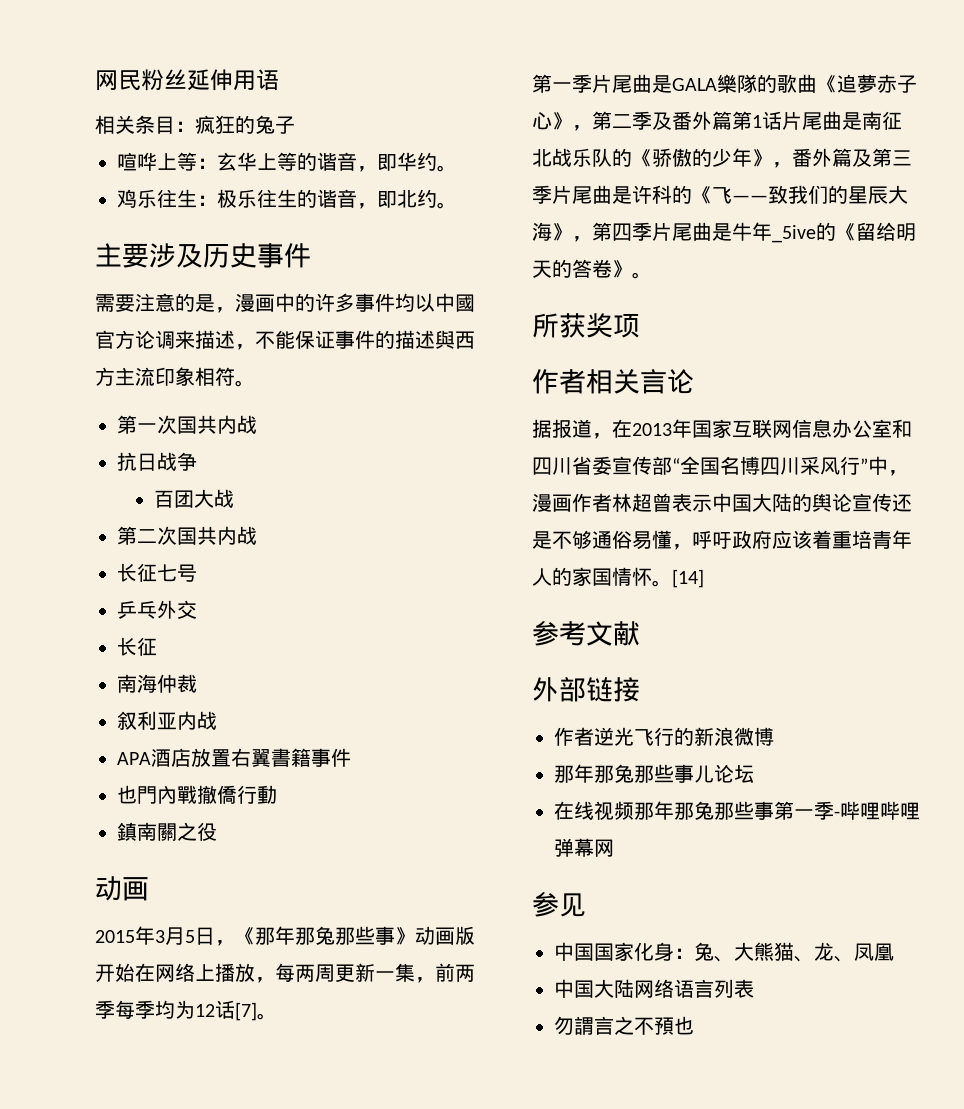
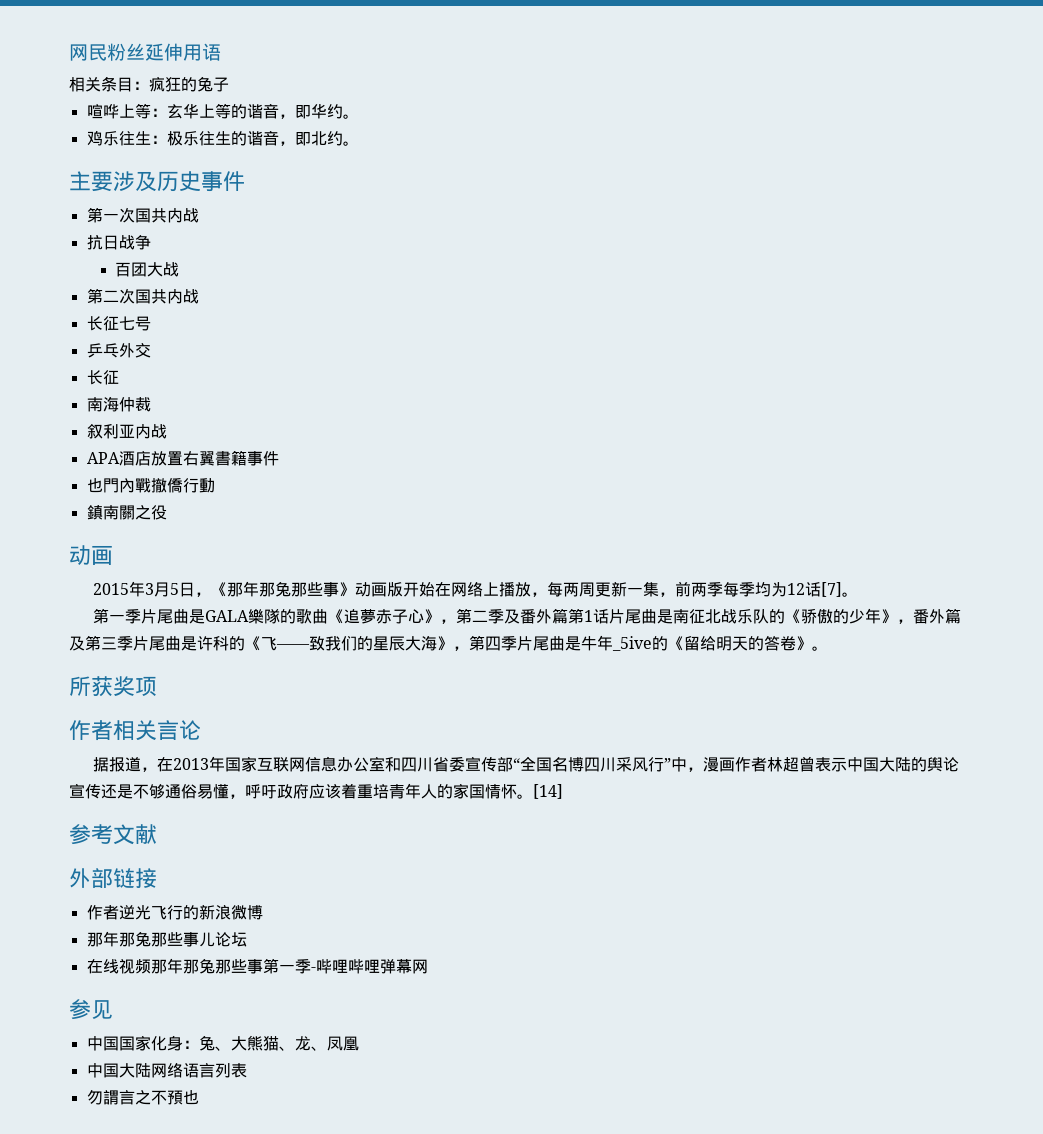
[95,293,475,313] [95,330,475,350] [95,367,255,387] // 需要注意的是，漫画中的许多事件均以中國官方论调来描述，不能保证事件的描述與西方主流印象相符。 -> (245, 181) none

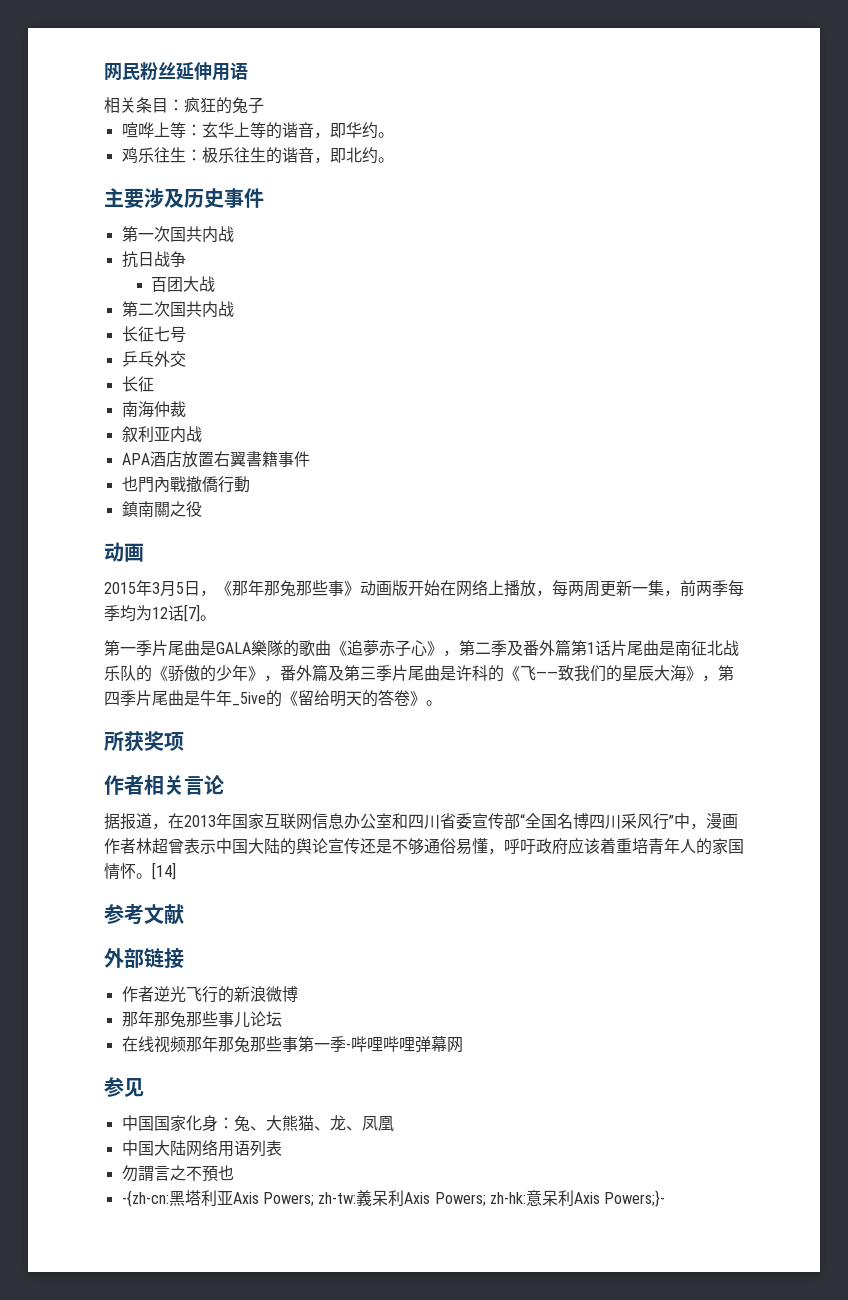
[182,1063,215,1078] 语言 -> [217,1140,250,1157] 用语
(199, 1097) none -> [121,1190,666,1207] // -{zh-cn:黑塔利亚Axis Powers; zh-tw:義呆利Axis Powers; zh-hk:意呆利Axis Powers;}-

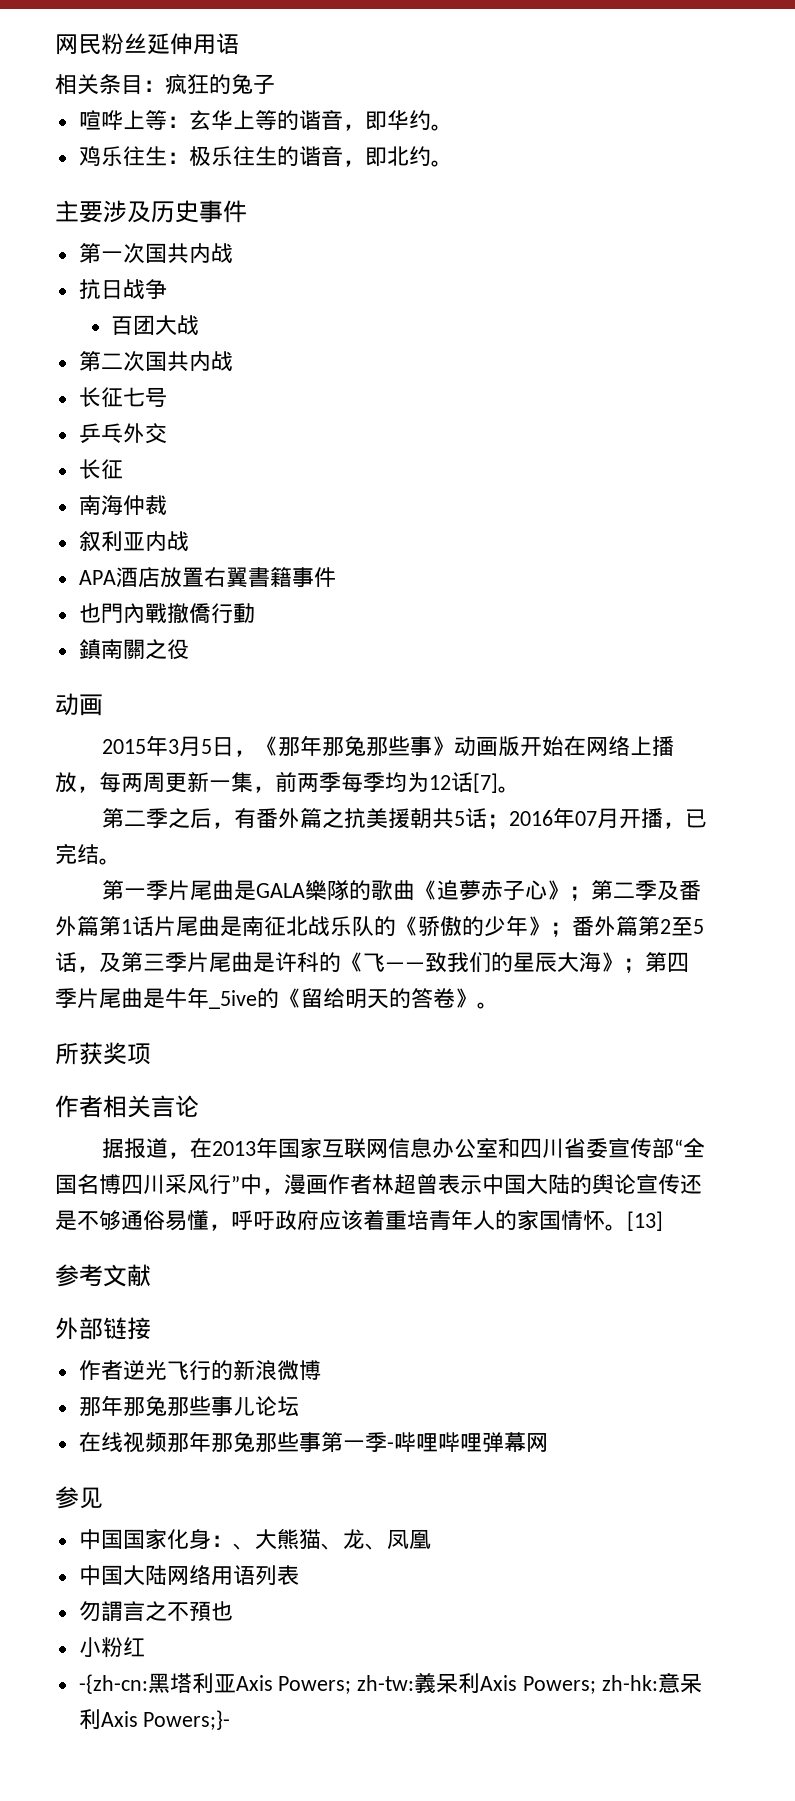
(216, 618) none -> [102,807,708,829] [55,843,121,865] // 第二季之后，有番外篇之抗美援朝共5话；2016年07月开播，已完结。
[443,650,459,657] ， -> [569,886,592,901] ；
[264,664,328,682] ，番外篇 -> [550,916,704,937] [55,952,99,973] ；番外篇第2至5话，
[702,675,718,682] ， -> [623,958,645,973] ；
[152,862,176,880] [14] -> [627,1211,663,1231] [13]
[233,1115,250,1132] 兔 -> (233, 1541) none
(234, 1173) none -> [78,1637,145,1658] // 小粉红

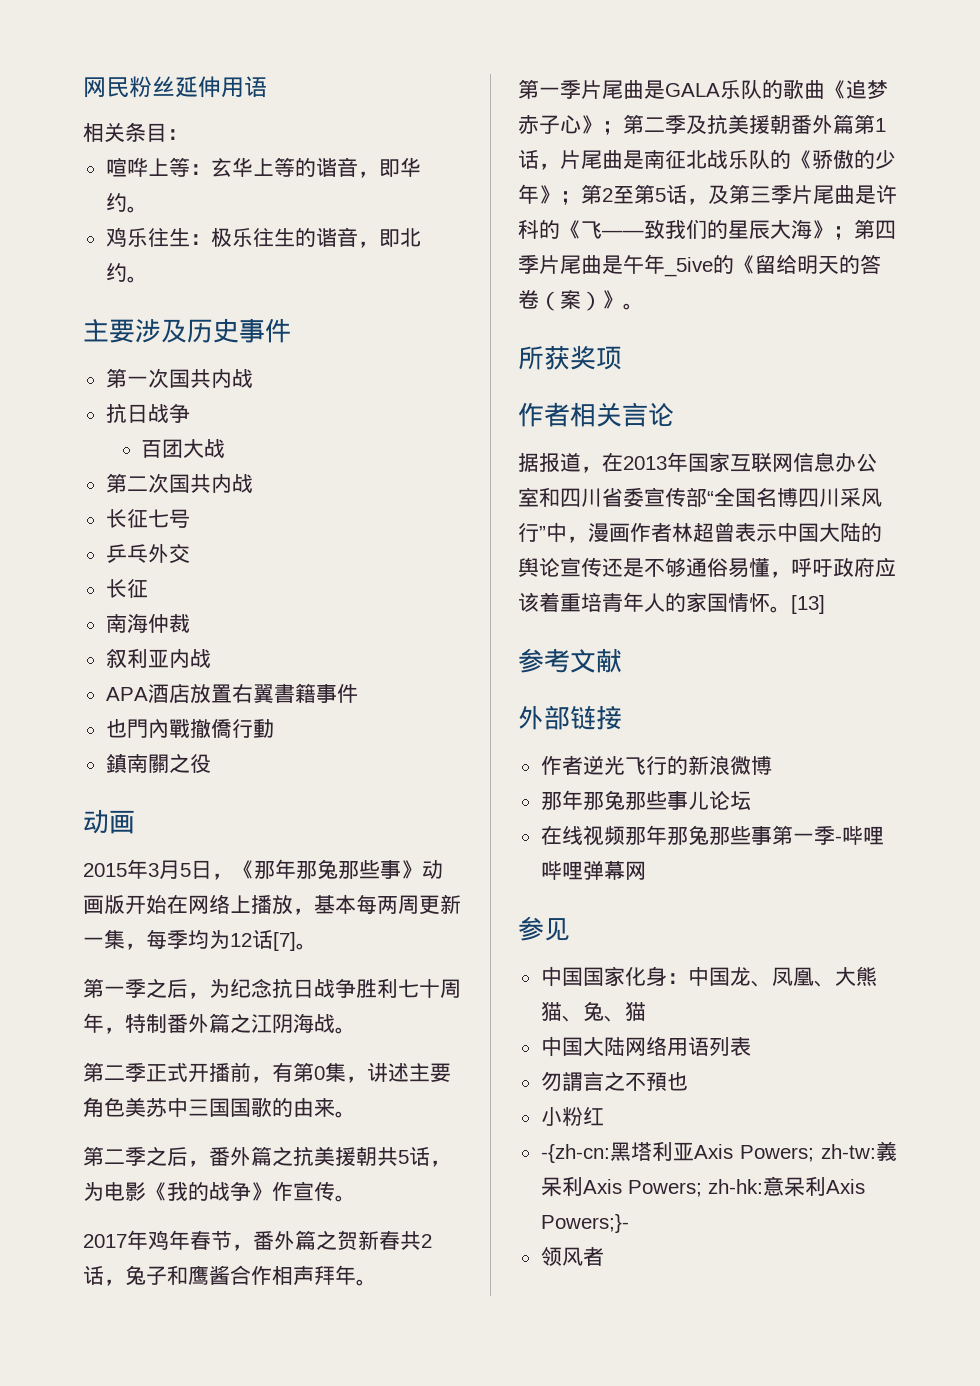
[165,74,275,95] 疯狂的兔子 -> (188, 134) none
(99, 789) none -> [314,894,356,914] 基本
[275,771,341,793] 前两季 -> (146, 946) none
(520, 789) none -> [83,978,461,999] [83,1013,356,1034] [83,1062,451,1083] [83,1097,356,1118] // 第一季之后，为纪念抗日战争胜利七十周年，特制番外篇之江阴海战。 // 第二季正式开播前，有第0集，讲述主要角色美苏中三国国歌的由来。
[234,808,257,829] 有 -> (209, 1163) none
[487,807,708,829] [55,843,99,864] ；2016年07月开播，已完结 -> [430,1160,451,1167] [83,1181,356,1202] [83,1230,432,1251] [83,1265,356,1286] ，为电影《我的战争》作宣传。 // 2017年鸡年春节，番外篇之贺新春共2话，兔子和鹰酱合作相声拜年
[305,880,350,901] 樂隊 -> [720,80,762,100] 乐队
[459,880,482,901] 夢 -> [867,80,888,99] 梦
(680, 890) none -> [707,114,791,134] 抗美援朝
(154, 926) none -> [539,163,560,170] ，
[572,916,638,937] 番外篇 -> (581, 198) none
(693, 926) none -> [634,184,655,204] 第
[165,988,187,1008] 牛 -> [623,255,644,274] 午
(455, 998) none -> [539,290,602,311] （案）
(233, 1541) none -> [687,966,814,987] 中国龙、凤凰
[342,1529,431,1550] 龙、凤凰 -> [582,1001,646,1022] 兔、猫
(231, 1720) none -> [540,1246,604,1266] // 领风者

